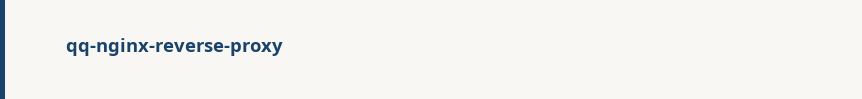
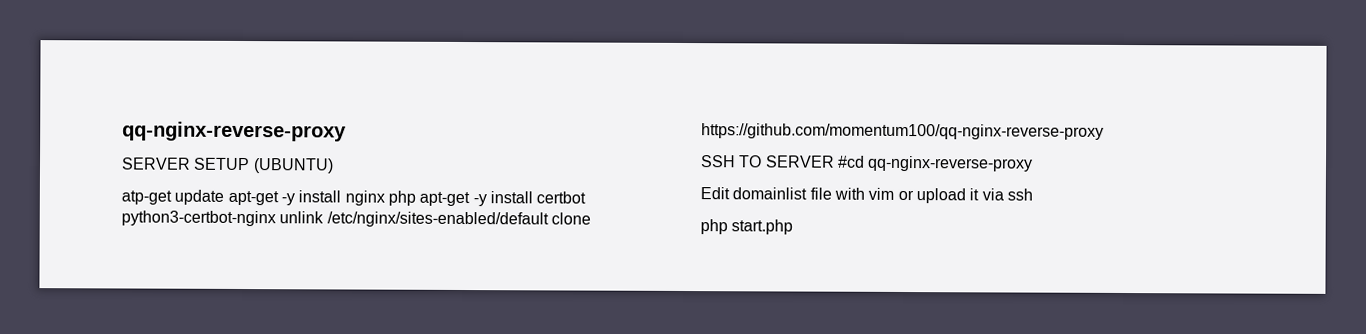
[66,38,283,56] qq-nginx-reverse-proxy -> [122,121,347,142] [121,157,334,174] [121,189,587,207] [121,210,591,228] [701,123,1104,140] [700,155,1034,172] [700,187,1033,204] [700,219,794,235] qq-nginx-reverse-proxy // SERVER SETUP (UBUNTU) // atp-get update apt-get -y install nginx php apt-get -y install certbot python3-certbot-nginx unlink /etc/nginx/sites-enabled/default clone https://github.com/momentum100/qq-nginx-reverse-proxy // SSH TO SERVER #cd qq-nginx-reverse-proxy // Edit domainlist file with vim or upload it via ssh // php start.php

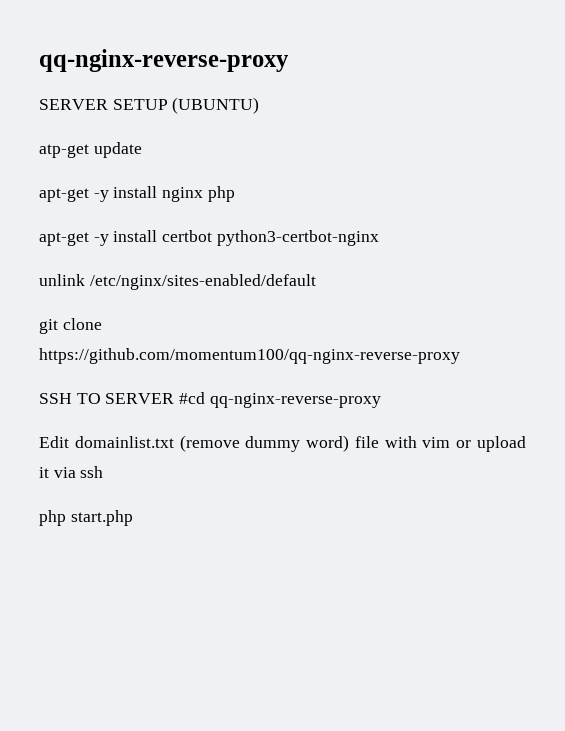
(225, 197) none -> (142, 150) //
(416, 198) none -> (235, 194) //
(276, 218) none -> (379, 238) //
(549, 219) none -> [39,319,58,334] // git
[732,187,808,200] domainlist -> [74,435,350,452] domainlist.txt (remove dummy word)

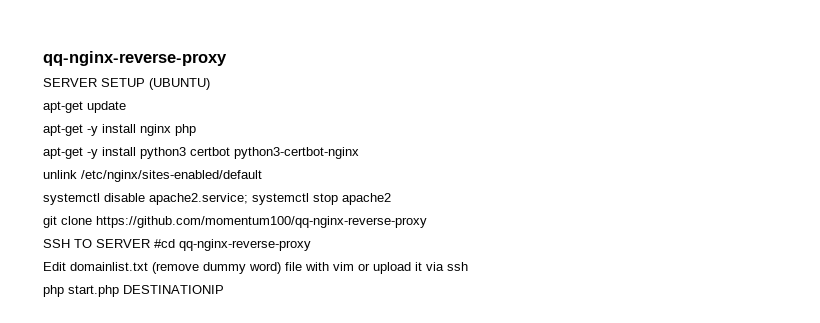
[39,144,89,158] atp-get -> [43,101,83,113] apt-get
(158, 236) none -> [140,147,186,159] python3
(316, 282) none -> [43,193,391,205] // systemctl disable apache2.service; systemctl stop apache2
(133, 518) none -> [123,285,224,294] DESTINATIONIP

